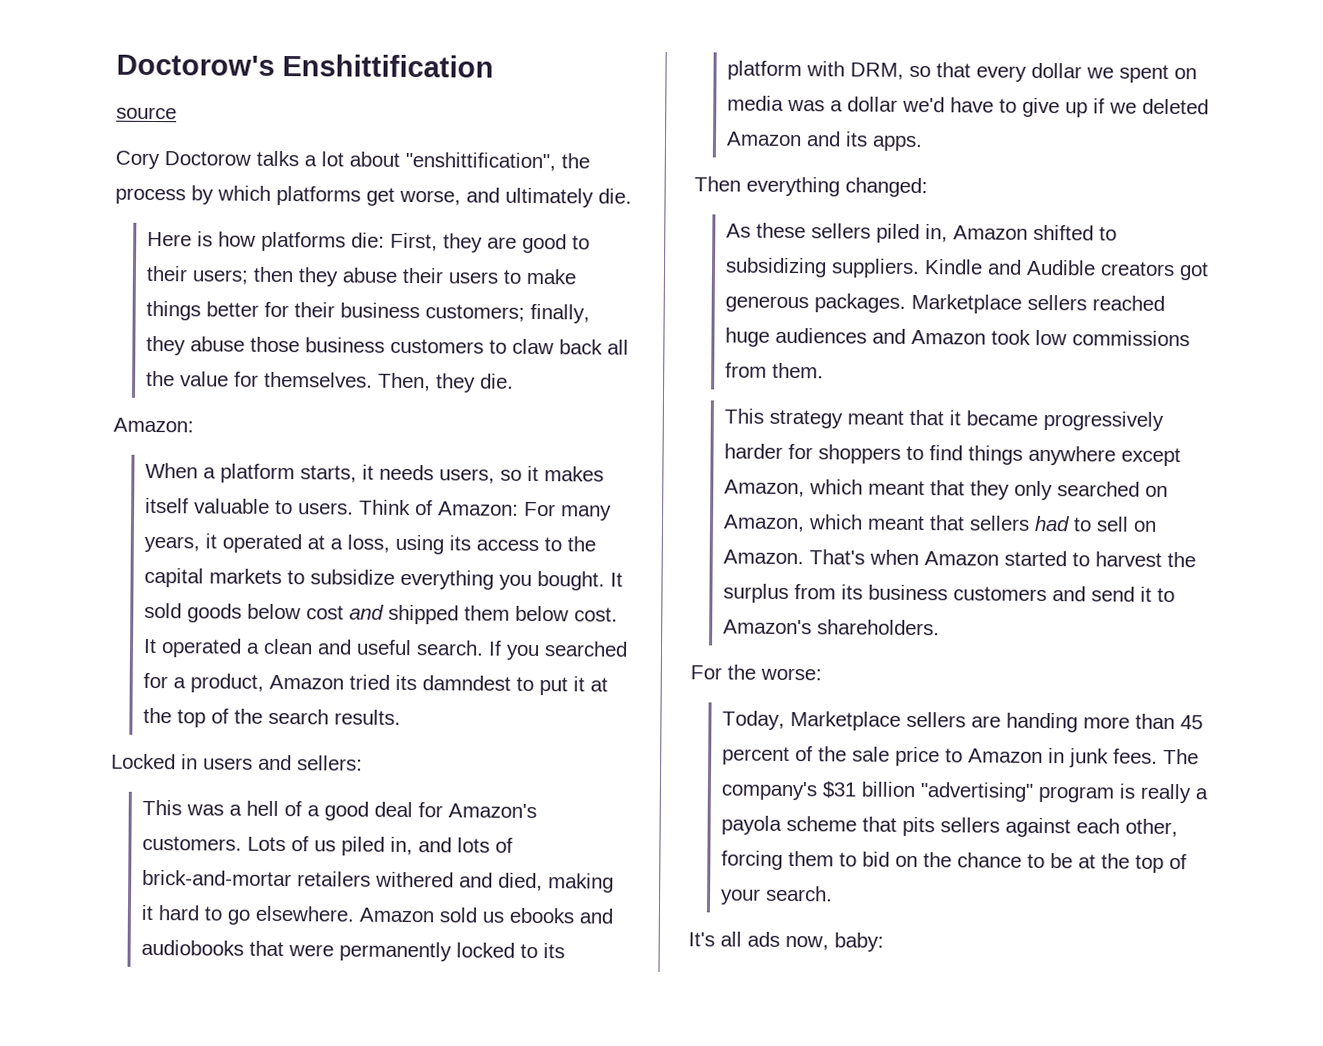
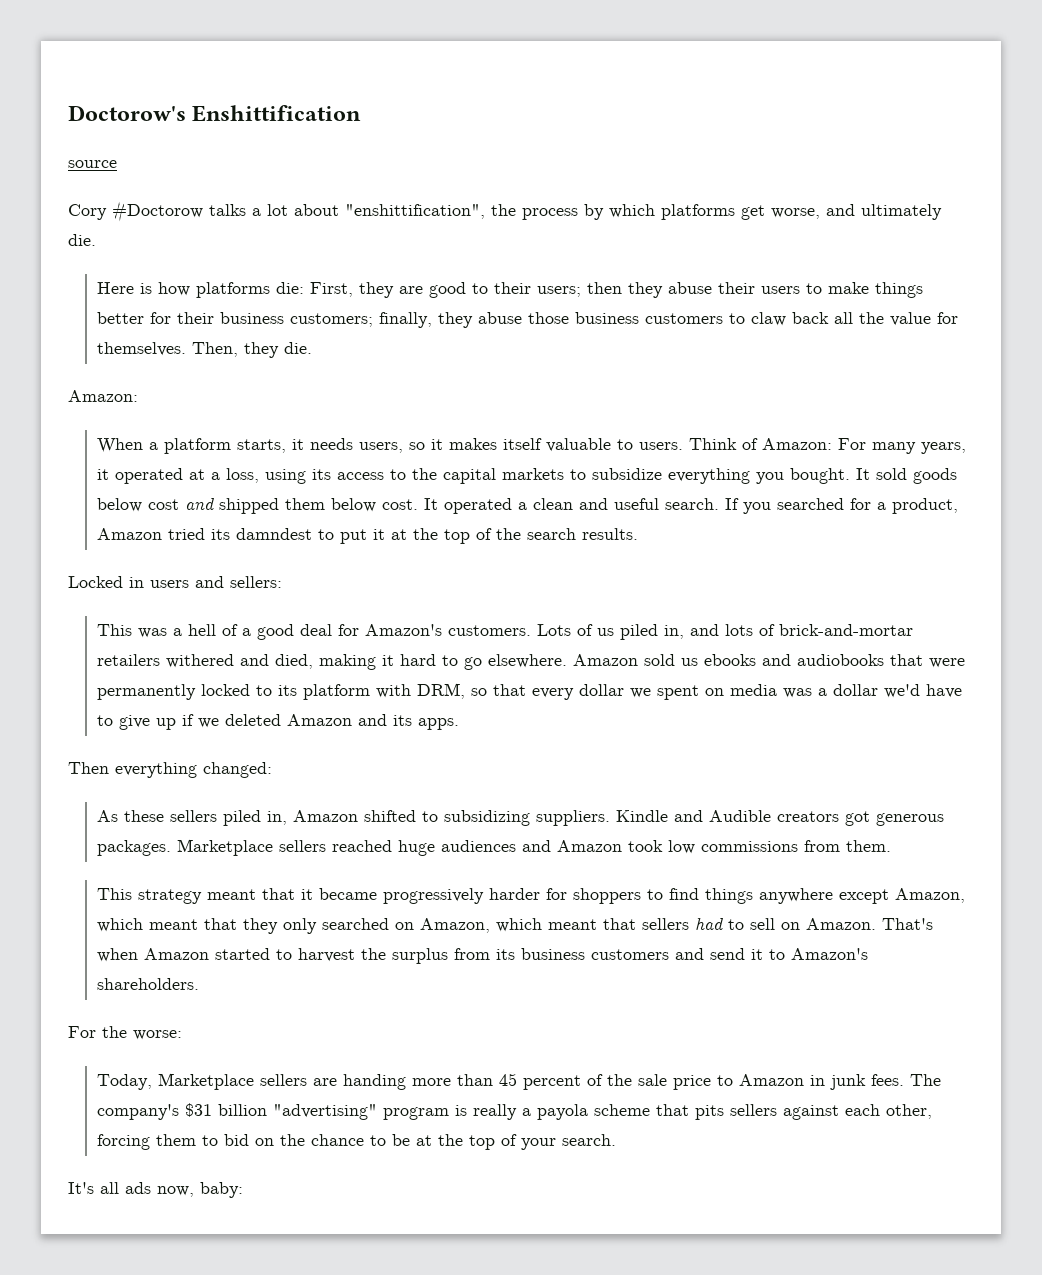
[164,151,251,166] Doctorow -> [112,201,203,222] #Doctorow

